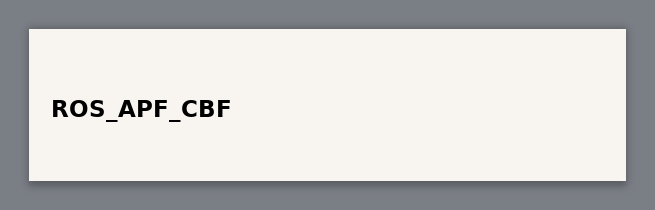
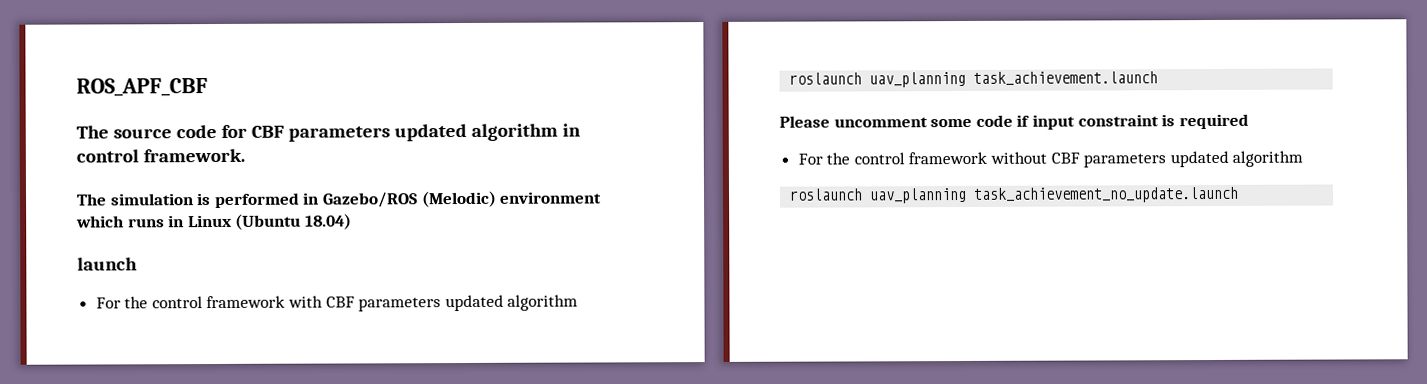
(232, 111) none -> [76,123,581,142] [76,148,245,163] [77,190,603,209] [76,213,352,230] [77,257,138,271] [95,294,579,312] [789,71,1159,88] [779,113,1249,130] [797,150,1304,168] [789,186,1240,204] // The source code for CBF parameters updated algorithm in control framework. // The simulation is performed in Gazebo/ROS (Melodic) environment which runs in Linux (Ubuntu 18.04) // launch // For the control framework with CBF parameters updated algorithm // roslaunch uav_planning task_achievement.launch // Please uncomment some code if input constraint is required // For the control framework without CBF parameters updated algorithm // roslaunch uav_planning task_achievement_no_update.launch

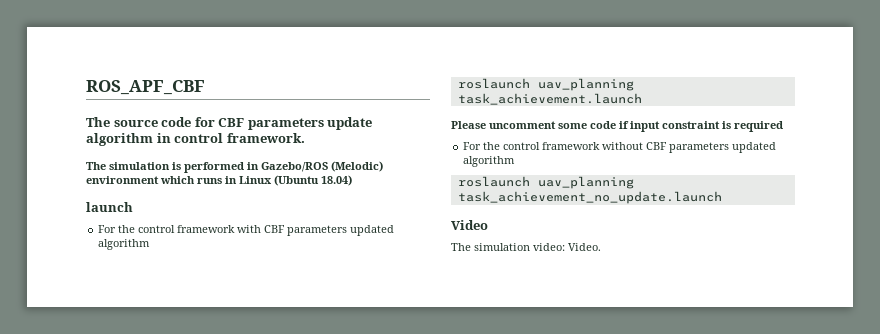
[393,123,467,142] updated -> [327,117,373,130] update
(1240, 194) none -> [451,220,488,230] [451,243,601,251] // Video // The simulation video: Video.

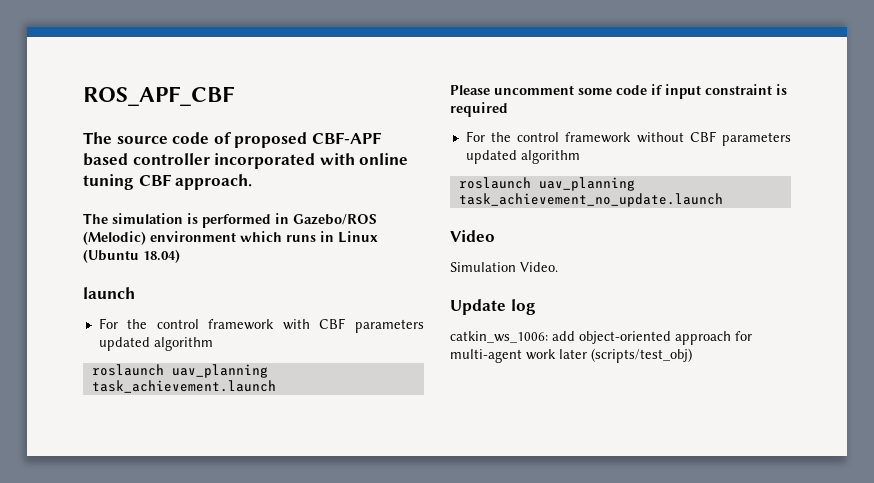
[194,117,373,130] [86,133,305,146] for CBF parameters update algorithm in control framework. -> [213,132,382,148] [83,153,409,169] [83,174,253,190] of proposed CBF-APF based controller incorporated with online tuning CBF approach.
[451,243,601,251] The simulation video: Video. -> [450,262,558,272] [450,299,536,315] [450,331,752,345] [450,348,692,363] Simulation Video. // Update log // catkin_ws_1006: add object-oriented approach for multi-agent work later (scripts/test_obj)

